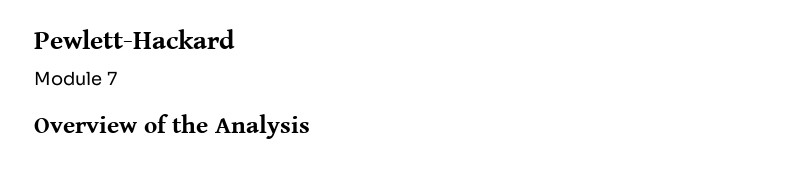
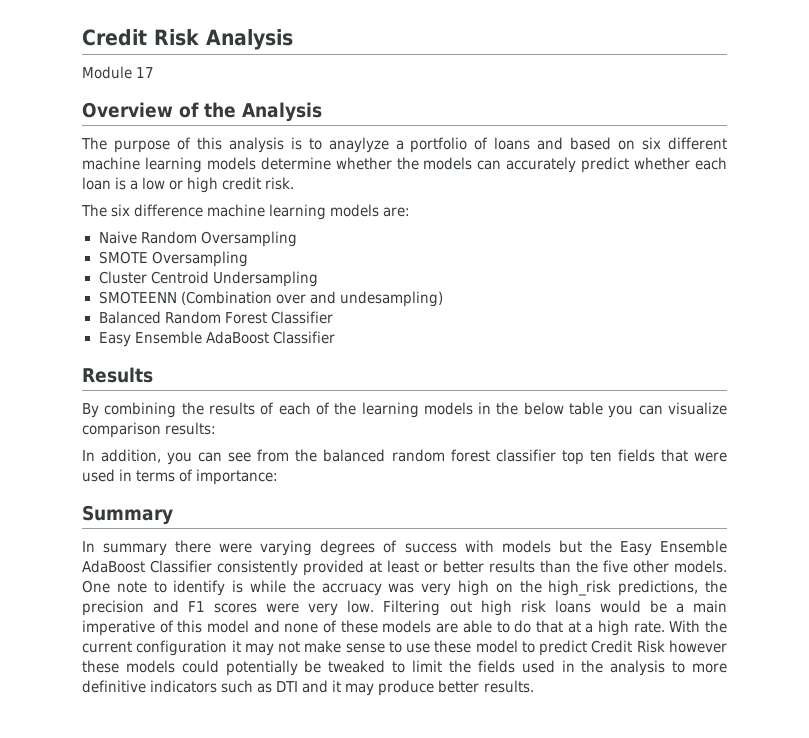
[34,29,235,49] Pewlett-Hackard -> [82,29,293,50] Credit Risk Analysis
[106,71,117,85] 7 -> [136,67,155,78] 17
(310, 126) none -> [81,137,727,153] [82,157,727,173] [82,177,295,193] [81,204,411,220] [98,231,297,247] [98,251,248,267] [98,271,318,287] [98,291,443,307] [98,311,333,324] [98,331,335,347] [82,367,153,383] [82,402,727,418] [82,422,217,438] [82,449,728,465] [82,469,279,485] [82,505,173,525] [82,540,728,556] [82,560,727,576] [82,580,727,596] [82,600,728,616] [82,620,728,636] [82,640,727,656] [82,660,728,676] [82,680,534,696] // The purpose of this analysis is to anaylyze a portfolio of loans and based on six different machine learning models determine whether the models can accurately predict whether each loan is a low or high credit risk. // The six difference machine learning models are: // Naive Random Oversampling // SMOTE Oversampling // Cluster Centroid Undersampling // SMOTEENN (Combination over and undesampling) // Balanced Random Forest Classifier // Easy Ensemble AdaBoost Classifier // Results // By combining the results of each of the learning models in the below table you can visualize comparison results: // In addition, you can see from the balanced random forest classifier top ten fields that were used in terms of importance: // Summary // In summary there were varying degrees of success with models but the Easy Ensemble AdaBoost Classifier consistently provided at least or better results than the five other models. One note to identify is while the accruacy was very high on the high_risk predictions, the precision and F1 scores were very low. Filtering out high risk loans would be a main imperative of this model and none of these models are able to do that at a high rate. With the current configuration it may not make sense to use these model to predict Credit Risk however these models could potentially be tweaked to limit the fields used in the analysis to more definitive indicators such as DTI and it may produce better results.

